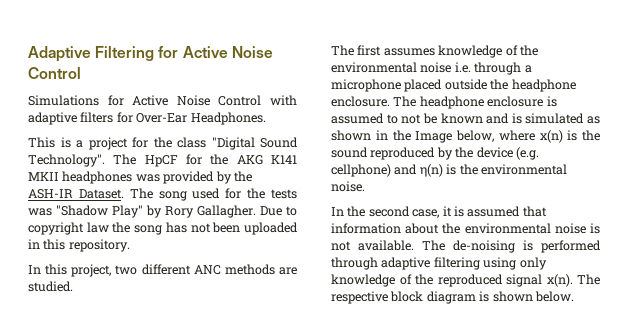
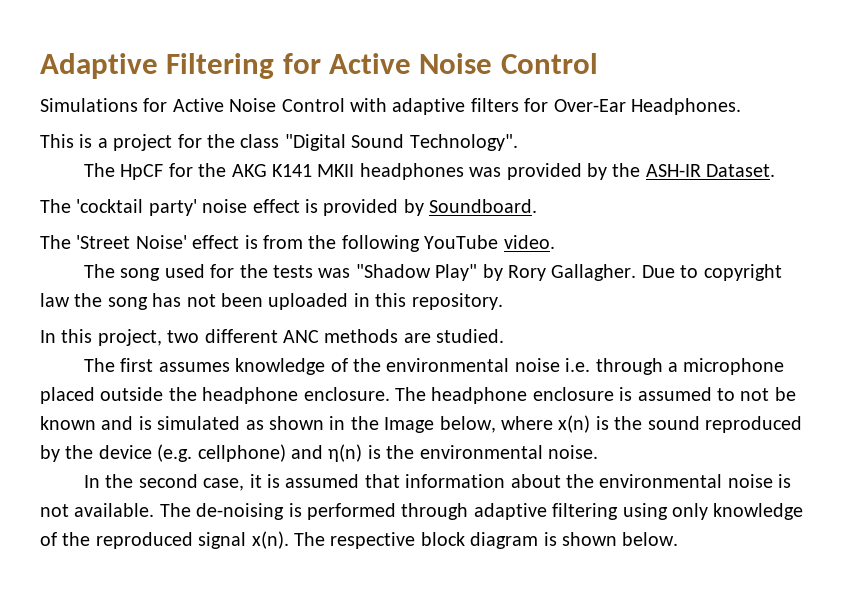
(105, 160) none -> (518, 142) //
(124, 194) none -> [40,199,538,216] [40,235,555,252] // The 'cocktail party' noise effect is provided by Soundboard. // The 'Street Noise' effect is from the following YouTube video. //

